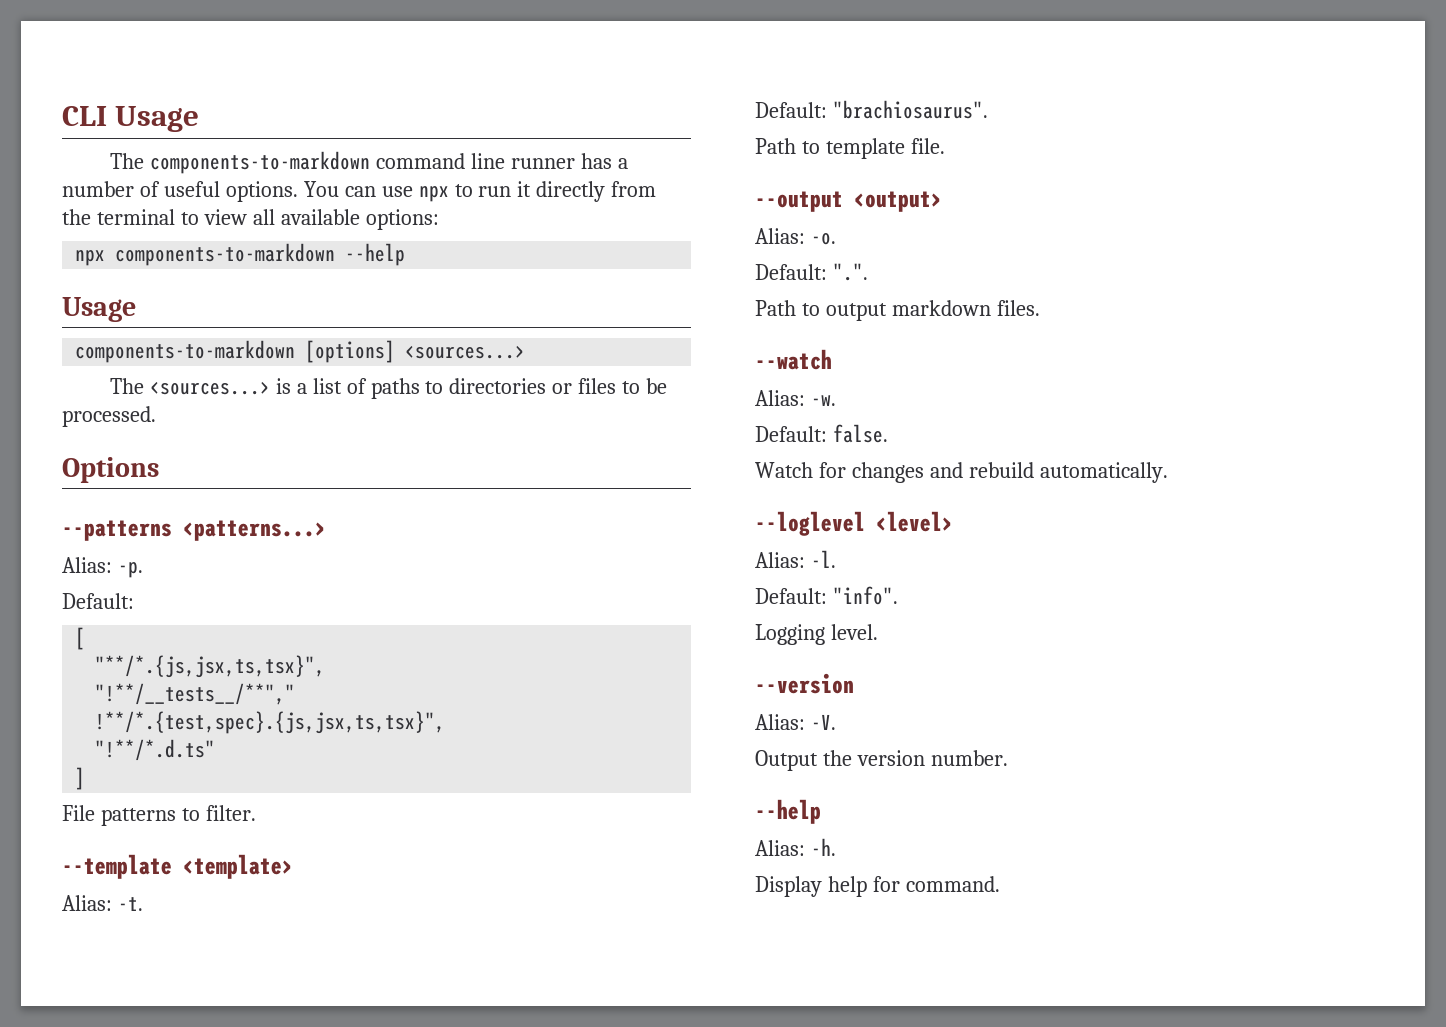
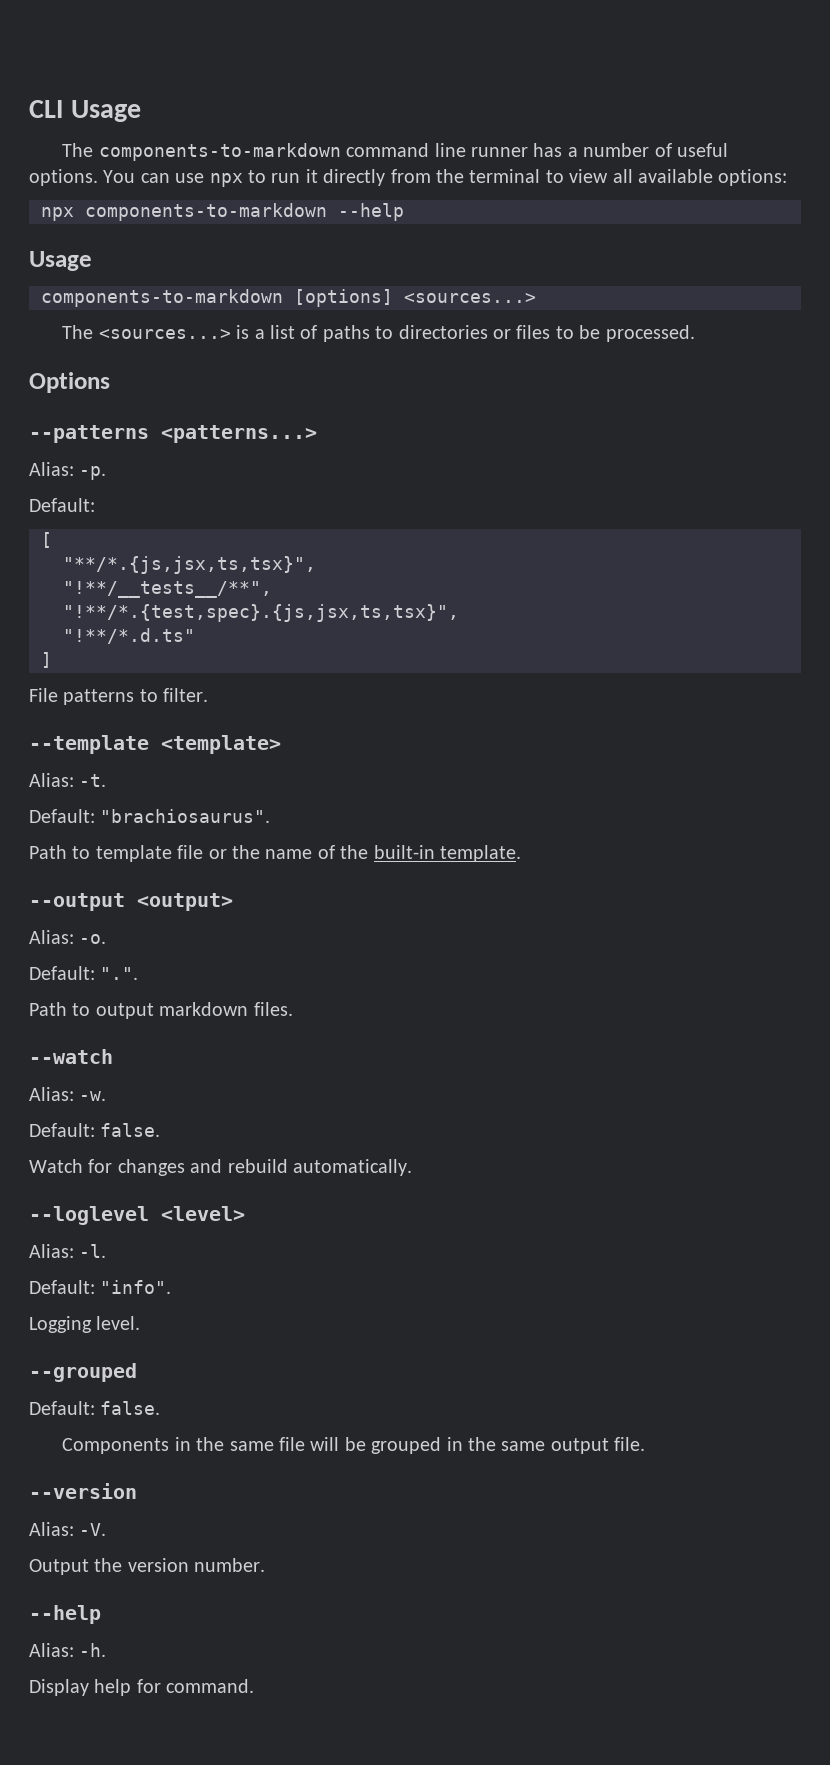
[95,683,296,705] [95,711,446,734] "!**/__tests__/**"," // !**/*.{test,spec}.{js,jsx,ts,tsx}", -> [63,581,272,598] [63,604,459,622] "!**/__tests__/**", // "!**/*.{test,spec}.{js,jsx,ts,tsx}",
[910,138,945,154] file. -> [177,845,521,862] file or the name of the built-in template.
(878, 632) none -> [29,1363,137,1382] [29,1401,161,1415] [62,1437,646,1454] // --grouped // Default: false. // Components in the same file will be grouped in the same output file.

